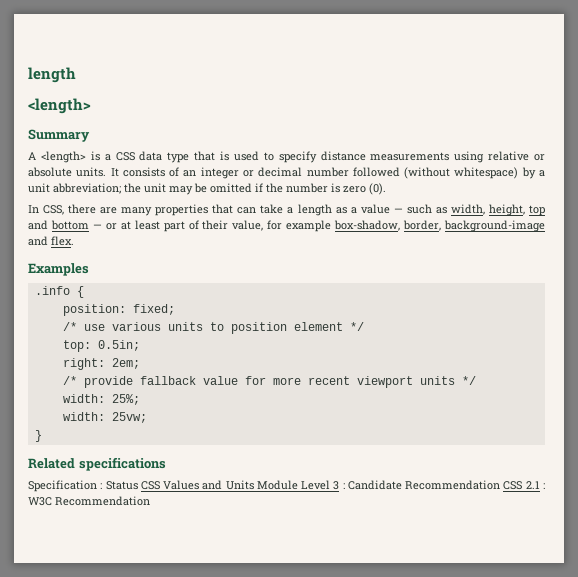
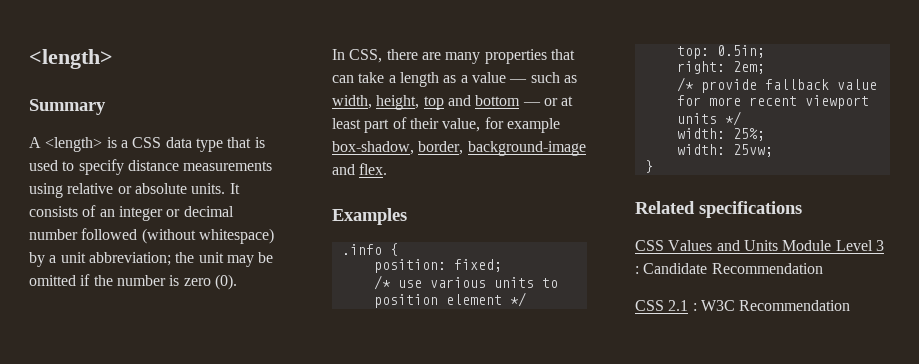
[28,67,76,83] length // -> (29, 59) none
[28,480,138,492] Specification : Status -> (802, 209) none
(501, 485) none -> (823, 268) //

